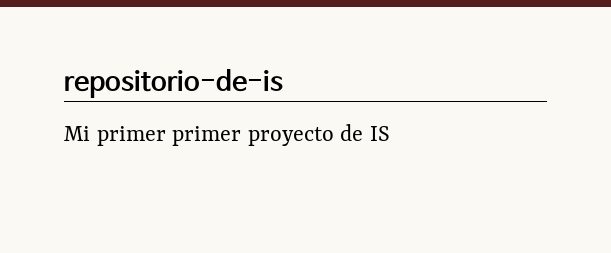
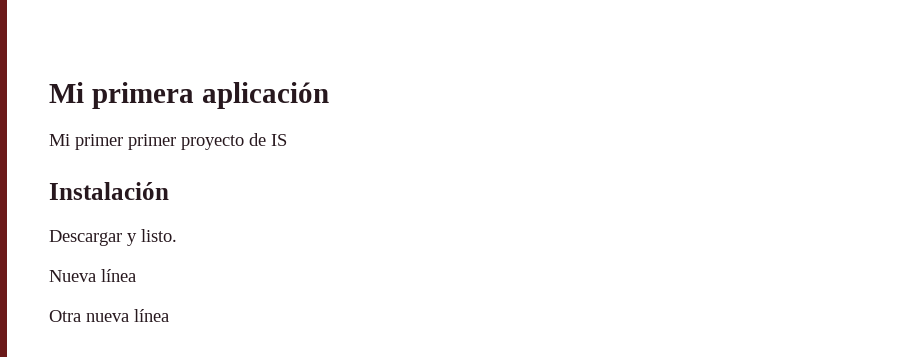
[64,69,283,98] repositorio-de-is -> [49,82,329,109] Mi primera aplicación
(391, 133) none -> [49,182,169,200] [49,229,177,246] [49,269,136,282] [49,309,169,322] // Instalación // Descargar y listo. // Nueva línea // Otra nueva línea

